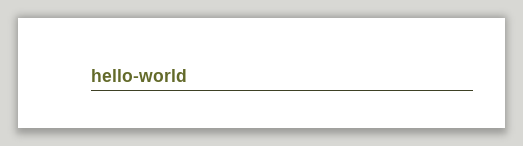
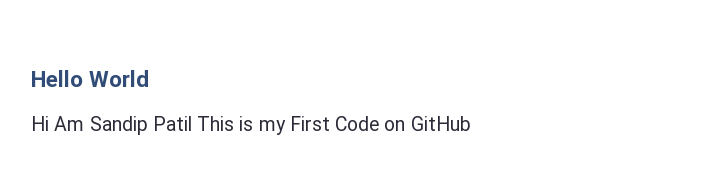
[91,69,187,82] hello-world -> [31,70,150,87] [31,116,471,135] Hello World // Hi Am Sandip Patil This is my First Code on GitHub

